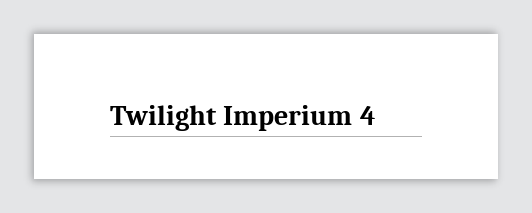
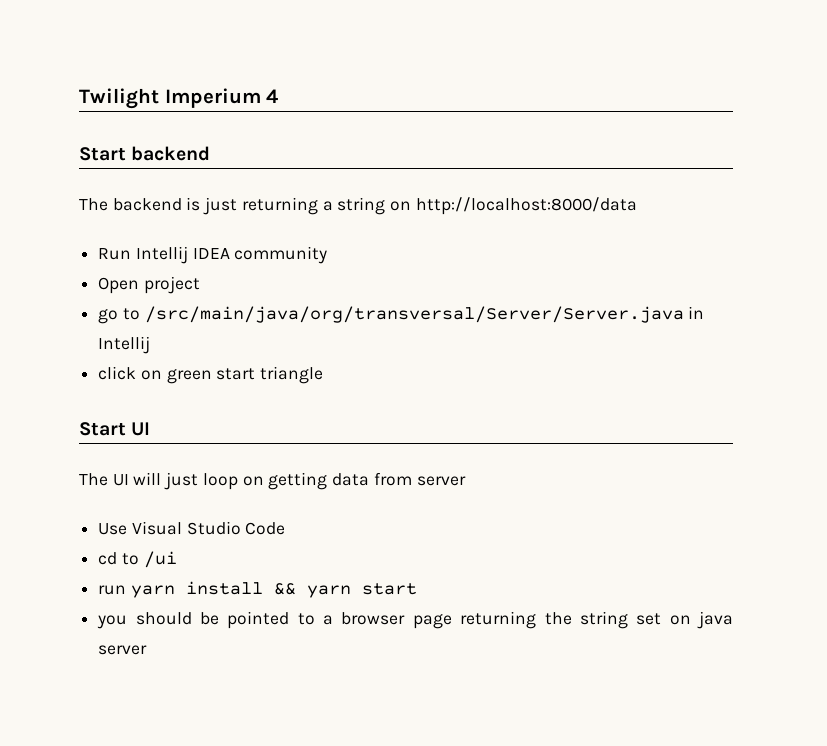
(375, 115) none -> [79,146,211,161] [79,197,637,215] [98,246,328,264] [98,276,200,294] [98,306,705,324] [98,336,151,354] [98,366,324,384] [79,422,151,436] [79,472,466,490] [98,521,286,535] [98,551,177,568] [98,581,417,598] [97,611,734,629] [98,645,148,655] // Start backend // The backend is just returning a string on http://localhost:8000/data // Run Intellij IDEA community // Open project // go to /src/main/java/org/transversal/Server/Server.java in Intellij // click on green start triangle // Start UI // The UI will just loop on getting data from server // Use Visual Studio Code // cd to /ui // run yarn install && yarn start // you should be pointed to a browser page returning the string set on java server

